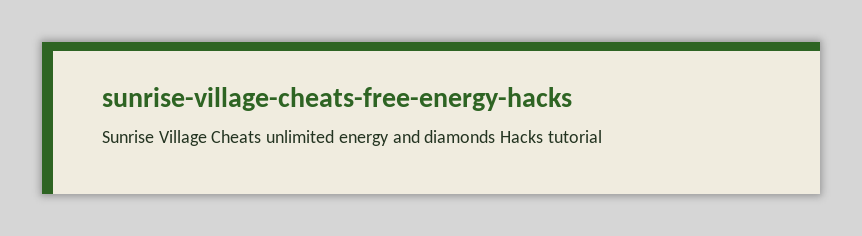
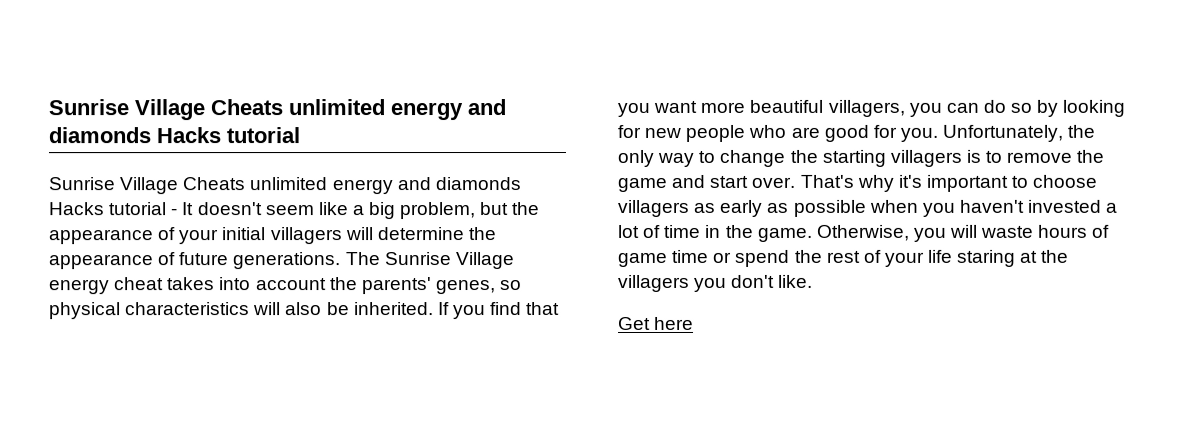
[102,87,572,111] [102,130,602,146] sunrise-village-cheats-free-energy-hacks // Sunrise Village Cheats unlimited energy and diamonds Hacks tutorial -> [48,99,506,121] [48,127,300,144] [48,177,521,195] [48,202,541,220] [49,227,497,245] [49,252,515,270] [49,277,523,295] [49,302,561,320] [617,99,1126,117] [617,124,1096,142] [617,149,1105,167] [617,174,1098,192] [617,199,1118,217] [618,224,1111,242] [618,249,1070,267] [618,274,814,292] [618,316,695,330] Sunrise Village Cheats unlimited energy and diamonds Hacks tutorial // Sunrise Village Cheats unlimited energy and diamonds Hacks tutorial - It doesn't seem like a big problem, but the appearance of your initial villagers will determine the appearance of future generations. The Sunrise Village energy cheat takes into account the parents' genes, so physical characteristics will also be inherited. If you find that you want more beautiful villagers, you can do so by looking for new people who are good for you. Unfortunately, the only way to change the starting villagers is to remove the game and start over. That's why it's important to choose villagers as early as possible when you haven't invested a lot of time in the game. Otherwise, you will waste hours of game time or spend the rest of your life staring at the villagers you don't like. // Get here

